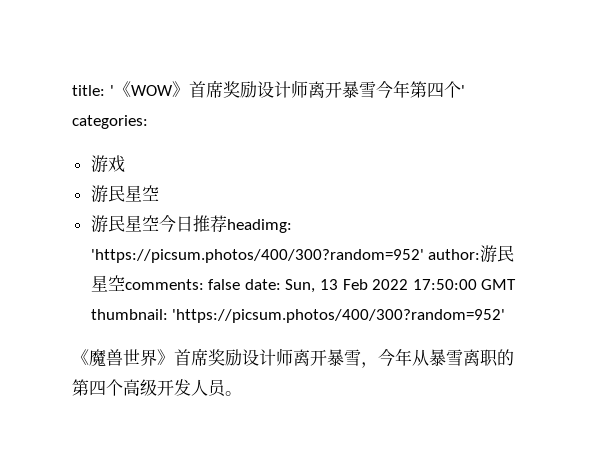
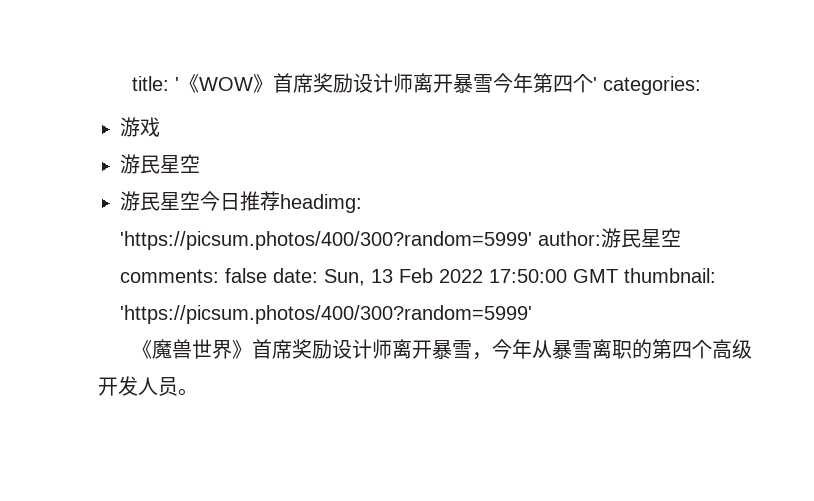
[90,249,424,263] 'https://picsum.photos/400/300?random=952' -> [120,231,532,250] 'https://picsum.photos/400/300?random=5999'
[172,309,506,323] 'https://picsum.photos/400/300?random=952' -> [120,305,532,324] 'https://picsum.photos/400/300?random=5999'

